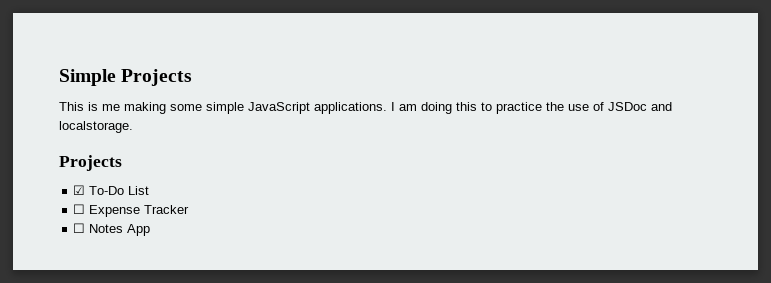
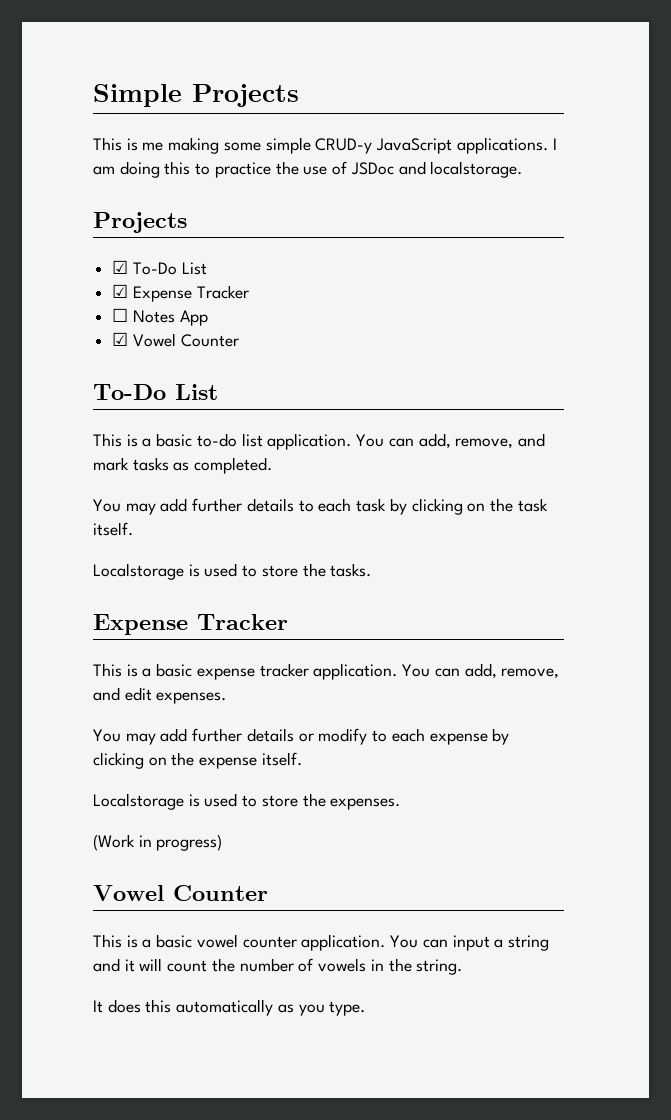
(244, 108) none -> [315,138,373,154] CRUD-y
[73,204,86,214] ☐ -> [112,284,129,298] ☑
(151, 230) none -> [112,332,239,347] [93,384,218,400] [93,433,545,450] [93,457,273,474] [93,498,548,515] [93,522,133,536] [93,563,372,580] [93,614,288,635] [93,663,560,680] [93,687,227,704] [93,728,510,745] [93,752,302,769] [93,793,401,810] [93,834,223,851] [93,885,268,901] [93,934,549,951] [93,958,463,975] [93,999,366,1016] // ☑ Vowel Counter // To-Do List // This is a basic to-do list application. You can add, remove, and mark tasks as completed. // You may add further details to each task by clicking on the task itself. // Localstorage is used to store the tasks. // Expense Tracker // This is a basic expense tracker application. You can add, remove, and edit expenses. // You may add further details or modify to each expense by clicking on the expense itself. // Localstorage is used to store the expenses. // (Work in progress) // Vowel Counter // This is a basic vowel counter application. You can input a string and it will count the number of vowels in the string. // It does this automatically as you type.

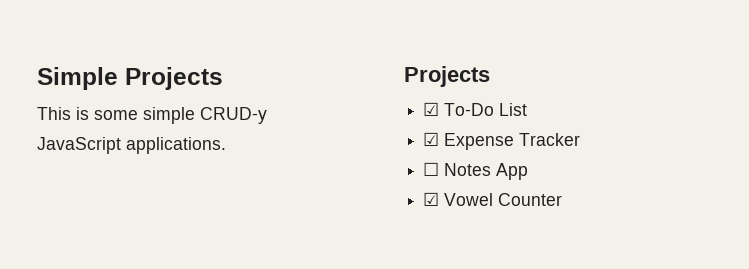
[142,137,220,154] me making -> (89, 113) none
[552,138,557,150] [93,161,523,178] I am doing this to practice the use of JSDoc and localstorage. -> (226, 145) none
[93,384,218,400] [93,433,545,450] [93,457,273,474] [93,498,548,515] [93,522,133,536] [93,563,372,580] [93,614,288,635] [93,663,560,680] [93,687,227,704] [93,728,510,745] [93,752,302,769] [93,793,401,810] [93,834,223,851] [93,885,268,901] [93,934,549,951] [93,958,463,975] [93,999,366,1016] // To-Do List // This is a basic to-do list application. You can add, remove, and mark tasks as completed. // You may add further details to each task by clicking on the task itself. // Localstorage is used to store the tasks. // Expense Tracker // This is a basic expense tracker application. You can add, remove, and edit expenses. // You may add further details or modify to each expense by clicking on the expense itself. // Localstorage is used to store the expenses. // (Work in progress) // Vowel Counter // This is a basic vowel counter application. You can input a string and it will count the number of vowels in the string. // It does this automatically as you type. -> (563, 199) none

